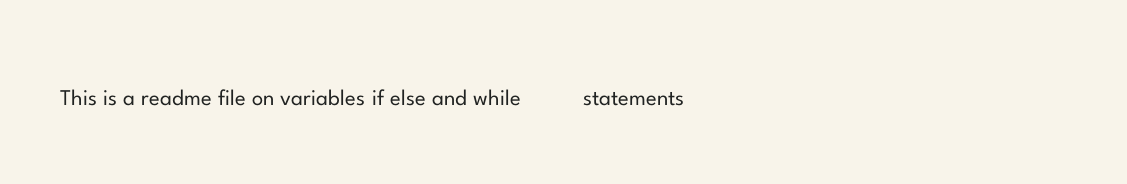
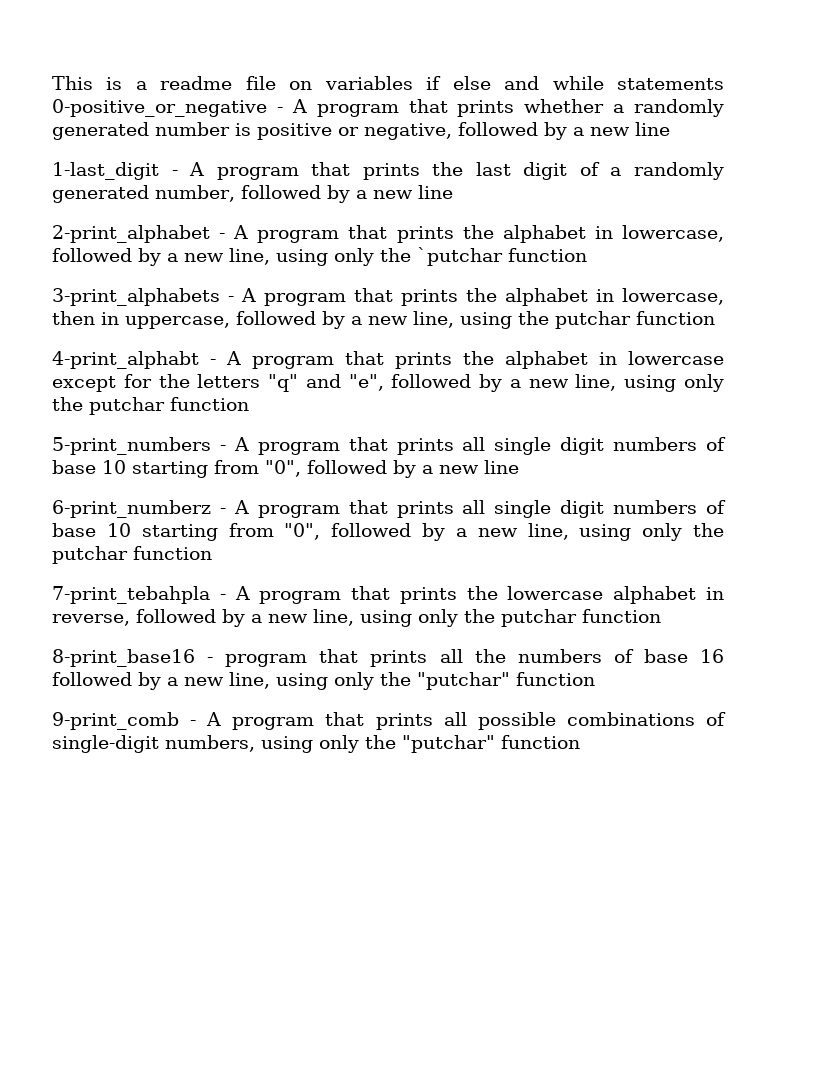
(684, 98) none -> [52,99,724,117] [52,122,670,140] [52,162,724,180] [52,185,453,203] [52,225,724,243] [52,247,587,266] [52,288,724,306] [52,311,715,329] [52,351,724,369] [52,374,724,392] [52,397,249,415] [52,437,726,455] [52,460,519,478] [52,500,726,518] [52,523,725,541] [52,546,212,564] [52,586,724,604] [52,609,661,627] [52,649,725,667] [52,672,595,690] [52,712,726,730] [52,735,580,753] 0-positive_or_negative - A program that prints whether a randomly generated number is positive or negative, followed by a new line // 1-last_digit - A program that prints the last digit of a randomly generated number, followed by a new line // 2-print_alphabet - A program that prints the alphabet in lowercase, followed by a new line, using only the `putchar function // 3-print_alphabets - A program that prints the alphabet in lowercase, then in uppercase, followed by a new line, using the putchar function // 4-print_alphabt - A program that prints the alphabet in lowercase except for the letters "q" and "e", followed by a new line, using only the putchar function // 5-print_numbers - A program that prints all single digit numbers of base 10 starting from "0", followed by a new line // 6-print_numberz - A program that prints all single digit numbers of base 10 starting from "0", followed by a new line, using only the putchar function // 7-print_tebahpla - A program that prints the lowercase alphabet in reverse, followed by a new line, using only the putchar function // 8-print_base16 - program that prints all the numbers of base 16 followed by a new line, using only the "putchar" function // 9-print_comb - A program that prints all possible combinations of single-digit numbers, using only the "putchar" function

